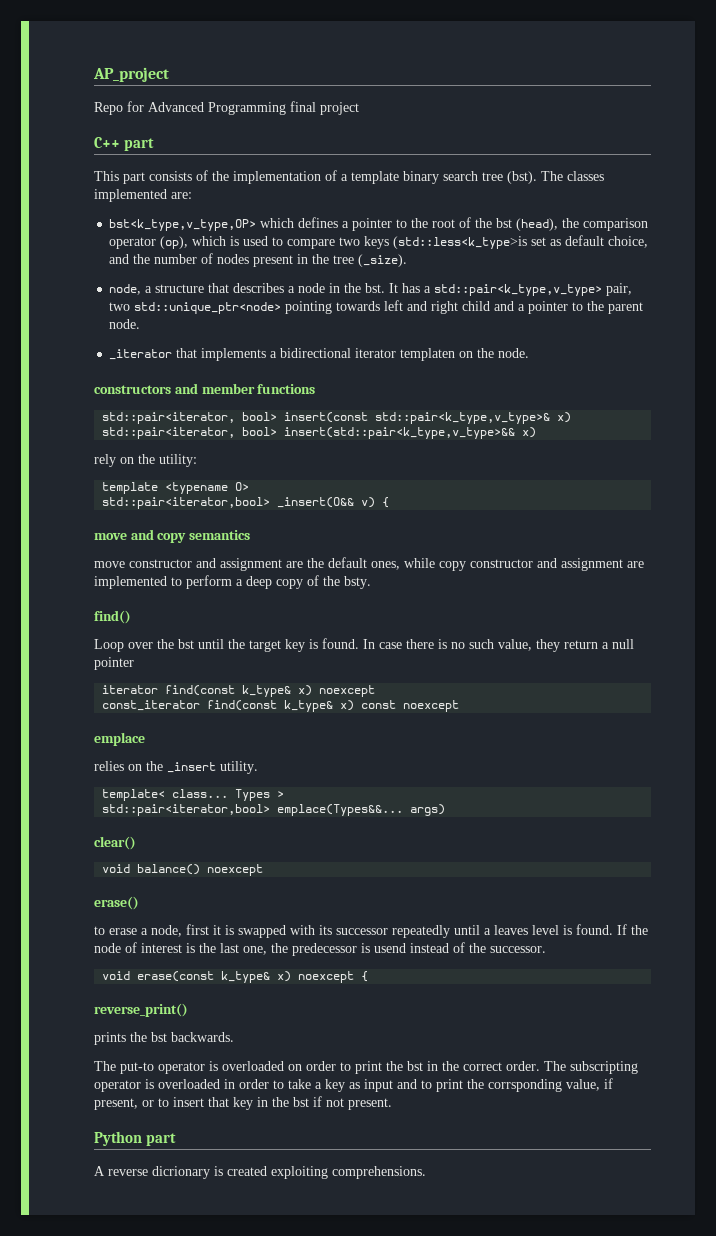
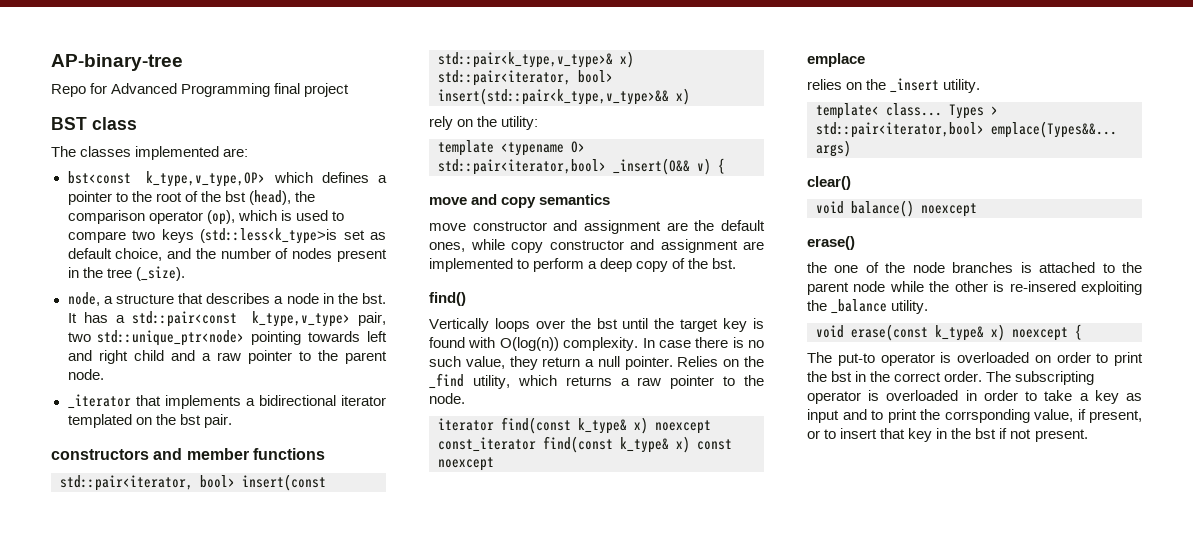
[93,67,169,82] AP_project -> [51,54,183,71] AP-binary-tree
[94,137,155,151] [94,170,537,184] C++ part // This part consists of the implementation of a template binary search tree (bst). -> [51,117,137,130] BST class //
[109,219,257,231] bst<k_type,v_type,OP> -> [67,171,266,187] bst<const k_type,v_type,OP>
[434,284,603,296] std::pair<k_type,v_type> -> [132,311,350,327] std::pair<const k_type,v_type>
(526, 307) none -> [216,352,241,361] raw
[400,348,530,361] templaten on the node. -> [67,414,232,428] templated on the bst pair.
[344,576,371,589] bsty. -> [712,258,737,269] bst.
[94,639,124,652] Loop -> [429,318,530,332] Vertically loops
[322,638,359,649] found. -> [429,337,639,351] found with O(log(n)) complexity.
[94,657,134,670] pointer -> [624,356,764,370] [429,373,764,389] [429,393,465,404] pointer. Relies on the _find utility, which returns a raw pointer to the node.
[94,924,648,938] [94,942,546,956] to erase a node, first it is swapped with its successor repeatedly until a leaves level is found. If the node of interest is the last one, the predecessor is usend instead of the successor. -> [807,262,1142,273] [807,281,1142,295] [807,299,929,314] the one of the node branches is attached to the parent node while the other is re-insered exploiting the _balance utility.
[94,1003,188,1017] [94,1032,234,1045] // reverse_print() // prints the bst backwards. -> (1082, 332) none
[94,1131,177,1146] [94,1166,426,1179] // Python part // A reverse dicrionary is created exploiting comprehensions. -> (1088, 435) none

